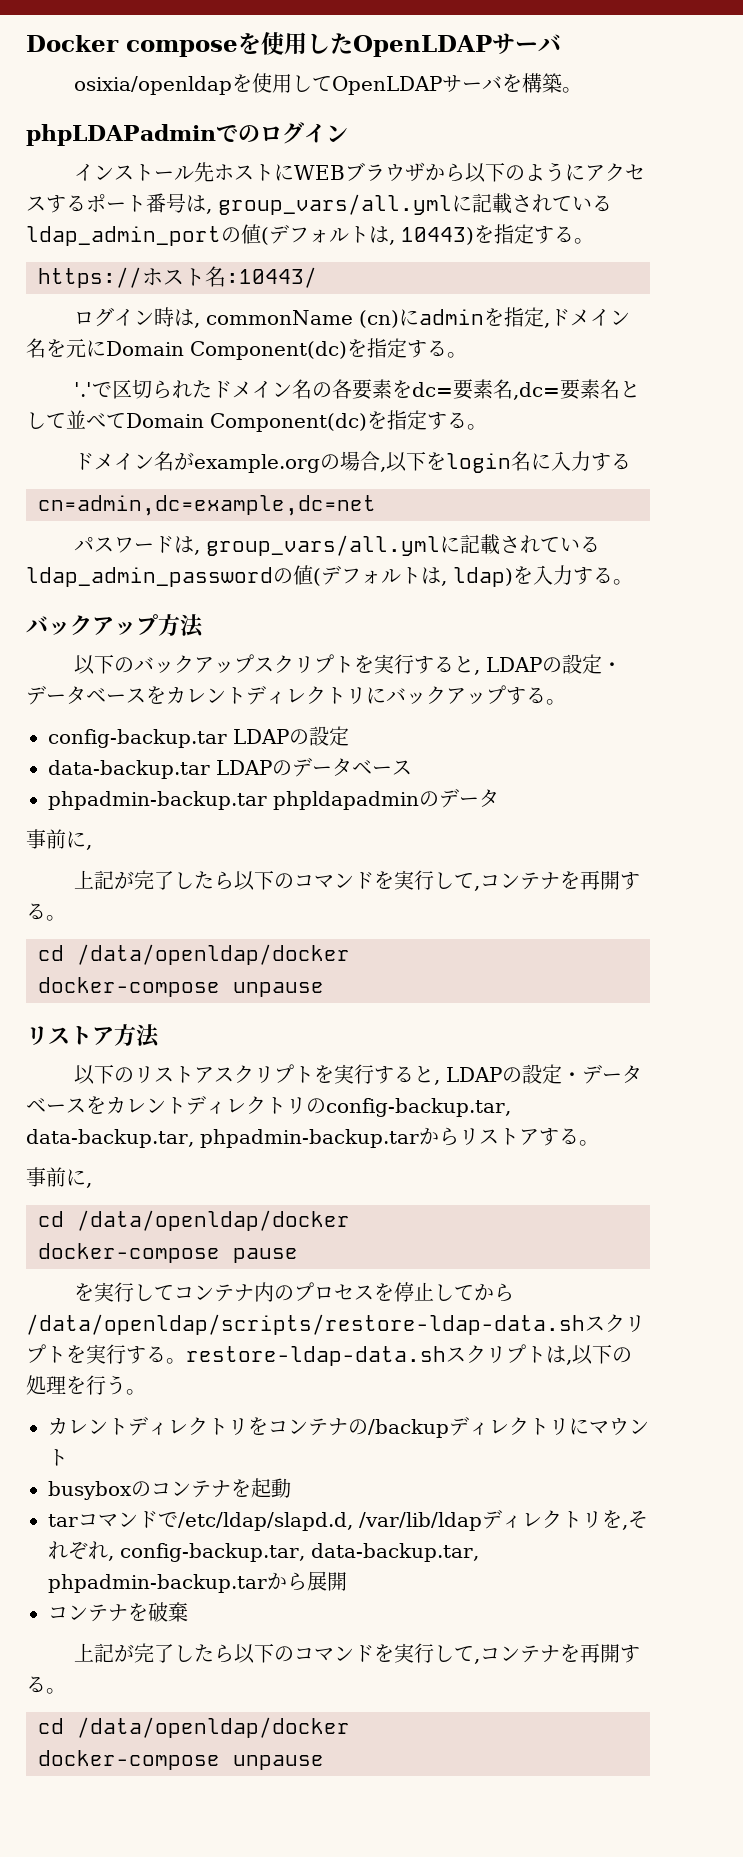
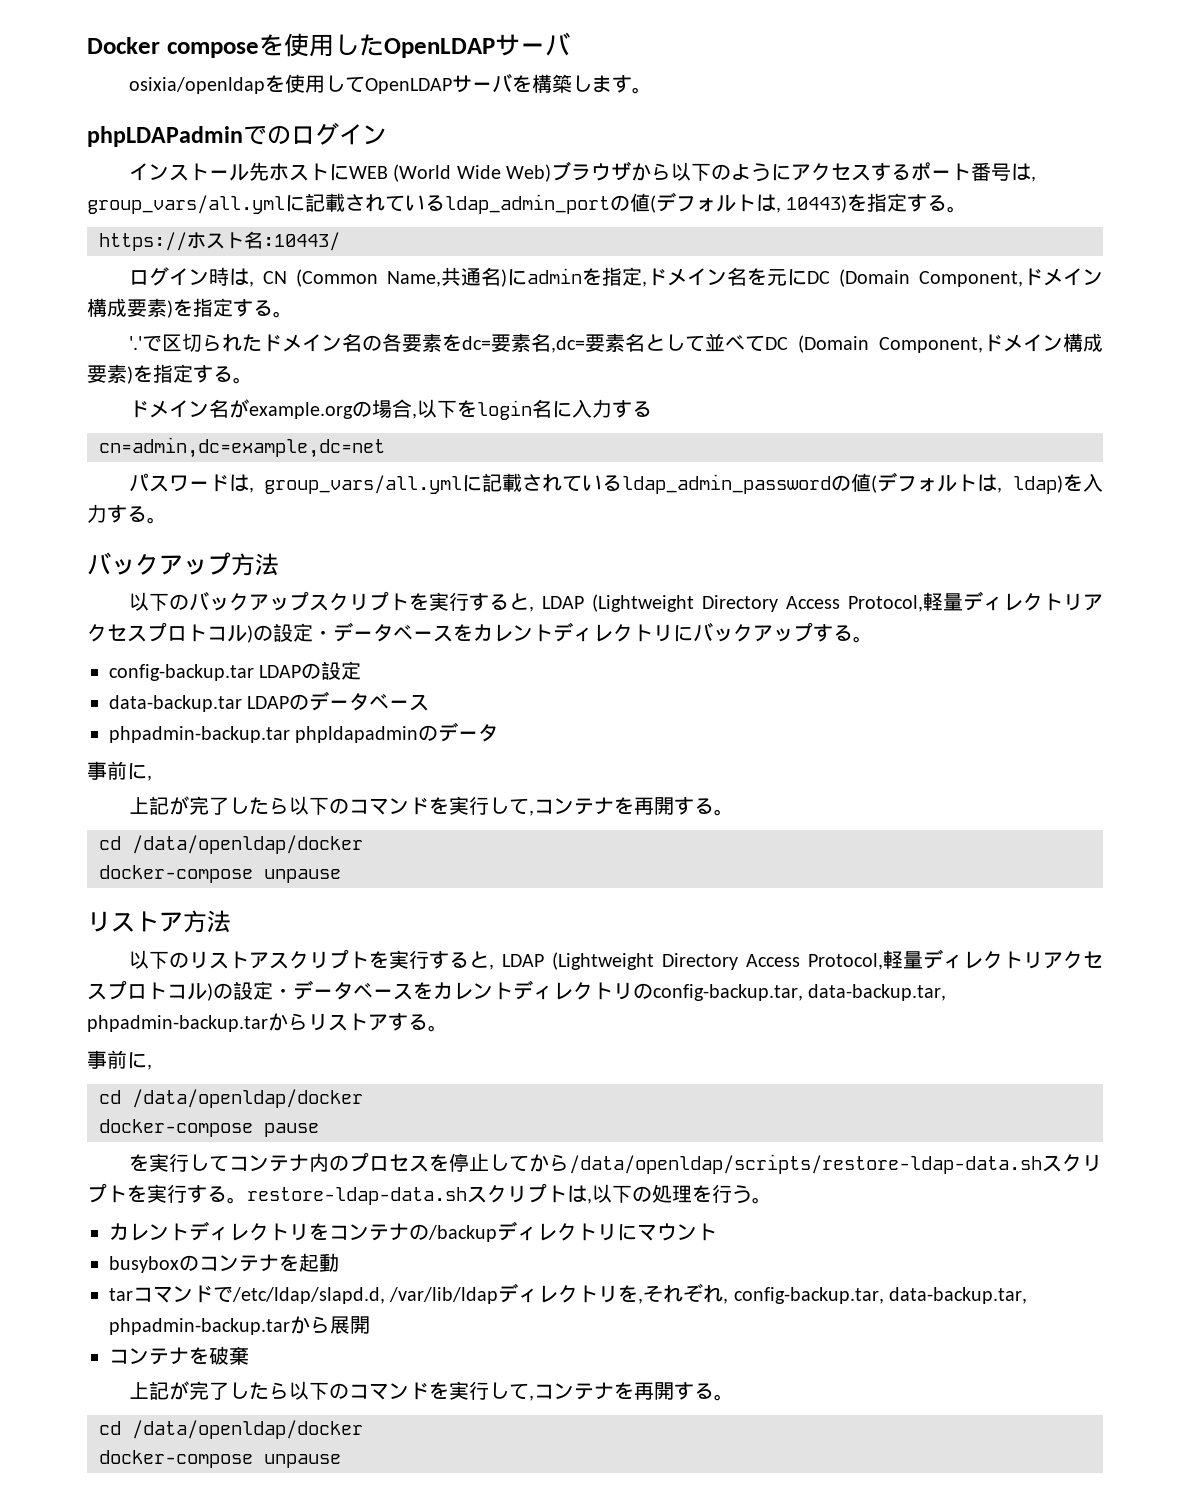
(563, 83) none -> [571,75,632,93] します
(346, 172) none -> [393,164,552,182] (World Wide Web)
[206,310,400,328] commonName (cn) -> [262,267,507,287] CN (Common Name,共通名)
[106,341,347,360] Domain Component(dc) -> [806,268,1103,287] [87,298,173,318] DC (Domain Component,ドメイン構成要素)
[126,413,367,432] Domain Component(dc) -> [764,333,1103,353] [87,364,133,384] DC (Domain Component,ドメイン構成要素)
(543, 664) none -> [591,591,1103,612] [87,622,253,643] (Lightweight Directory Access Protocol,軽量ディレクトリアクセスプロトコル)
(503, 1074) none -> [551,949,1103,970] [87,980,213,1001] (Lightweight Directory Access Protocol,軽量ディレクトリアクセスプロトコル)

